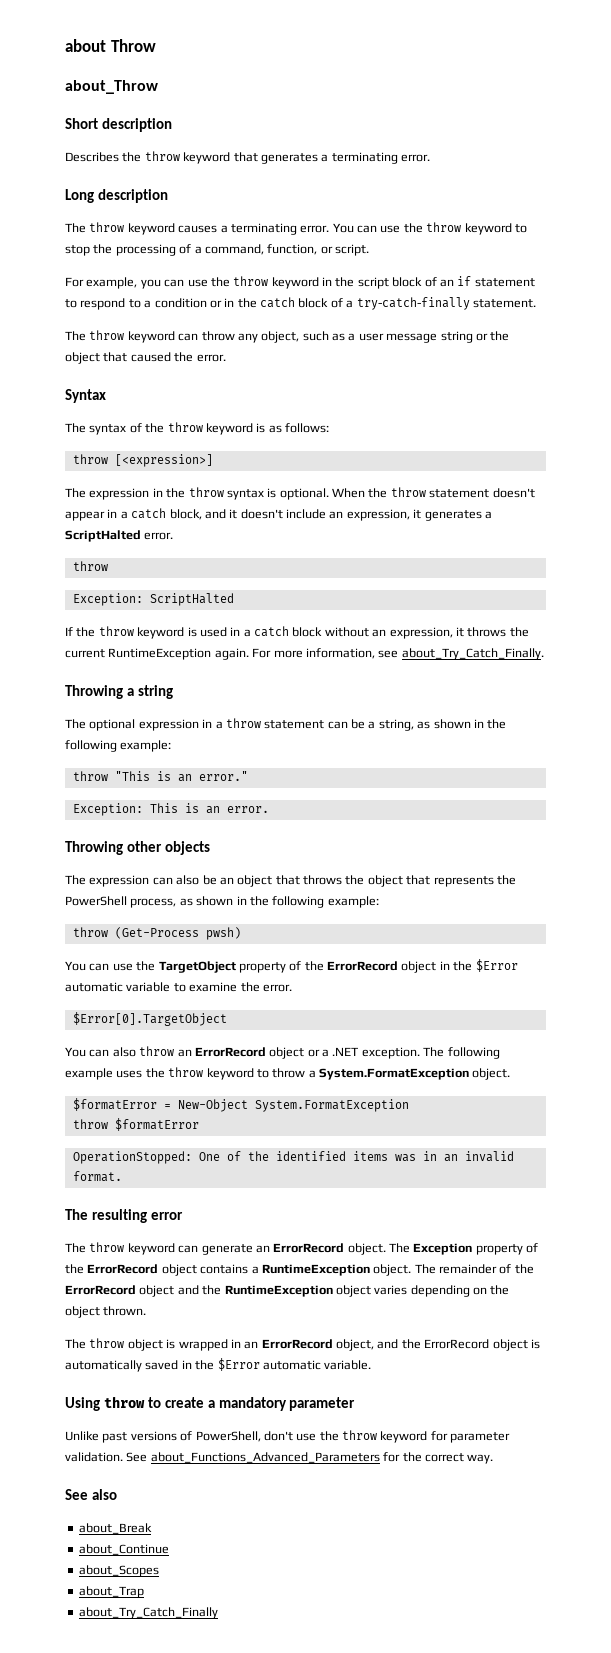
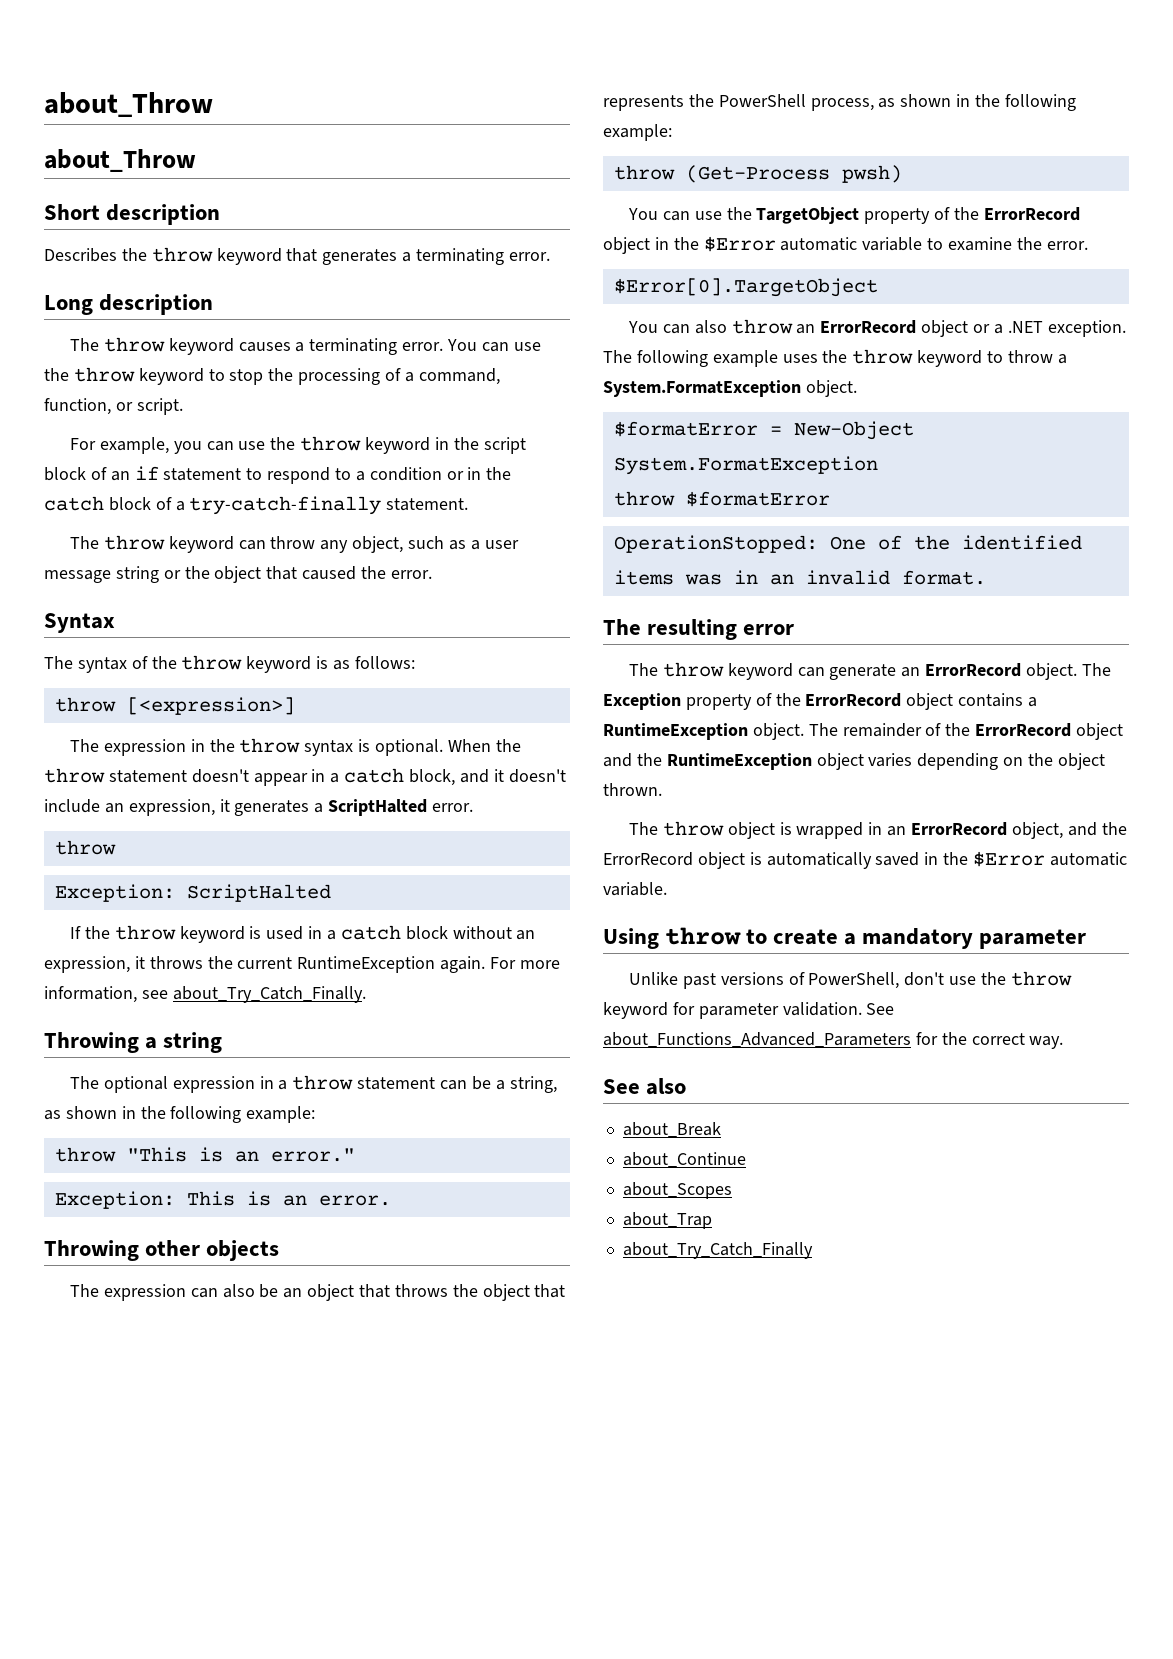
[65,39,156,52] about Throw -> [44,92,213,117] about_Throw

